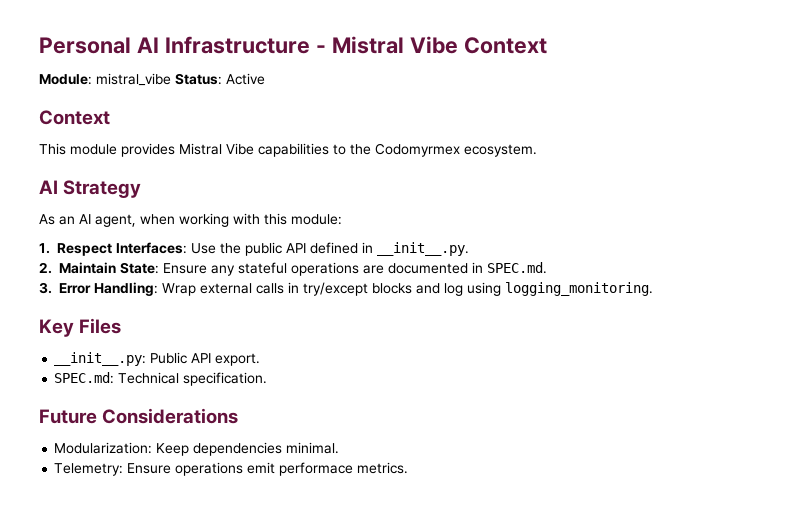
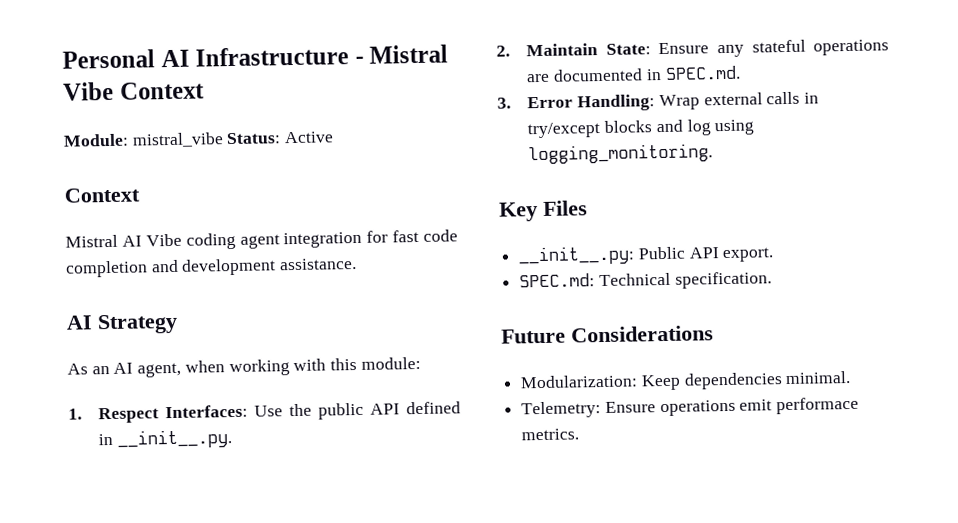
[39,143,537,157] This module provides Mistral Vibe capabilities to the Codomyrmex ecosystem. -> [65,229,458,250] [65,257,358,278] Mistral AI Vibe coding agent integration for fast code completion and development assistance.

